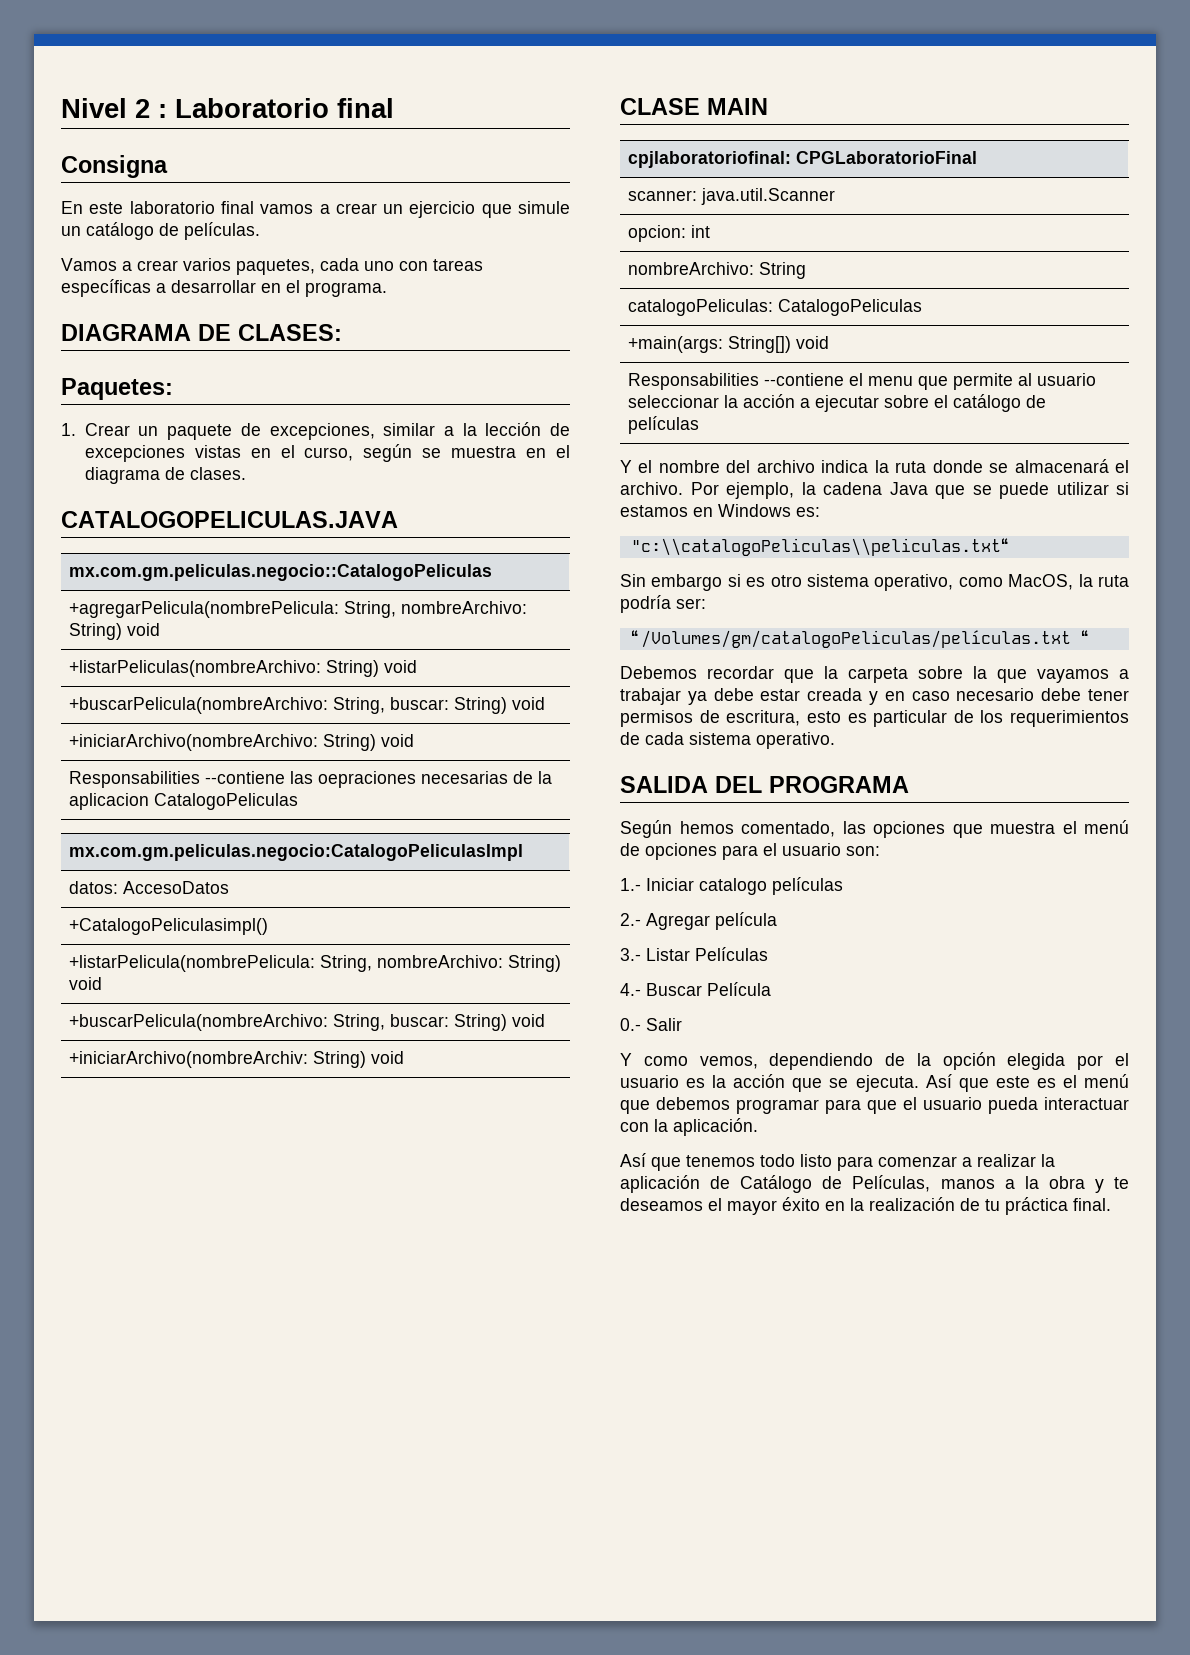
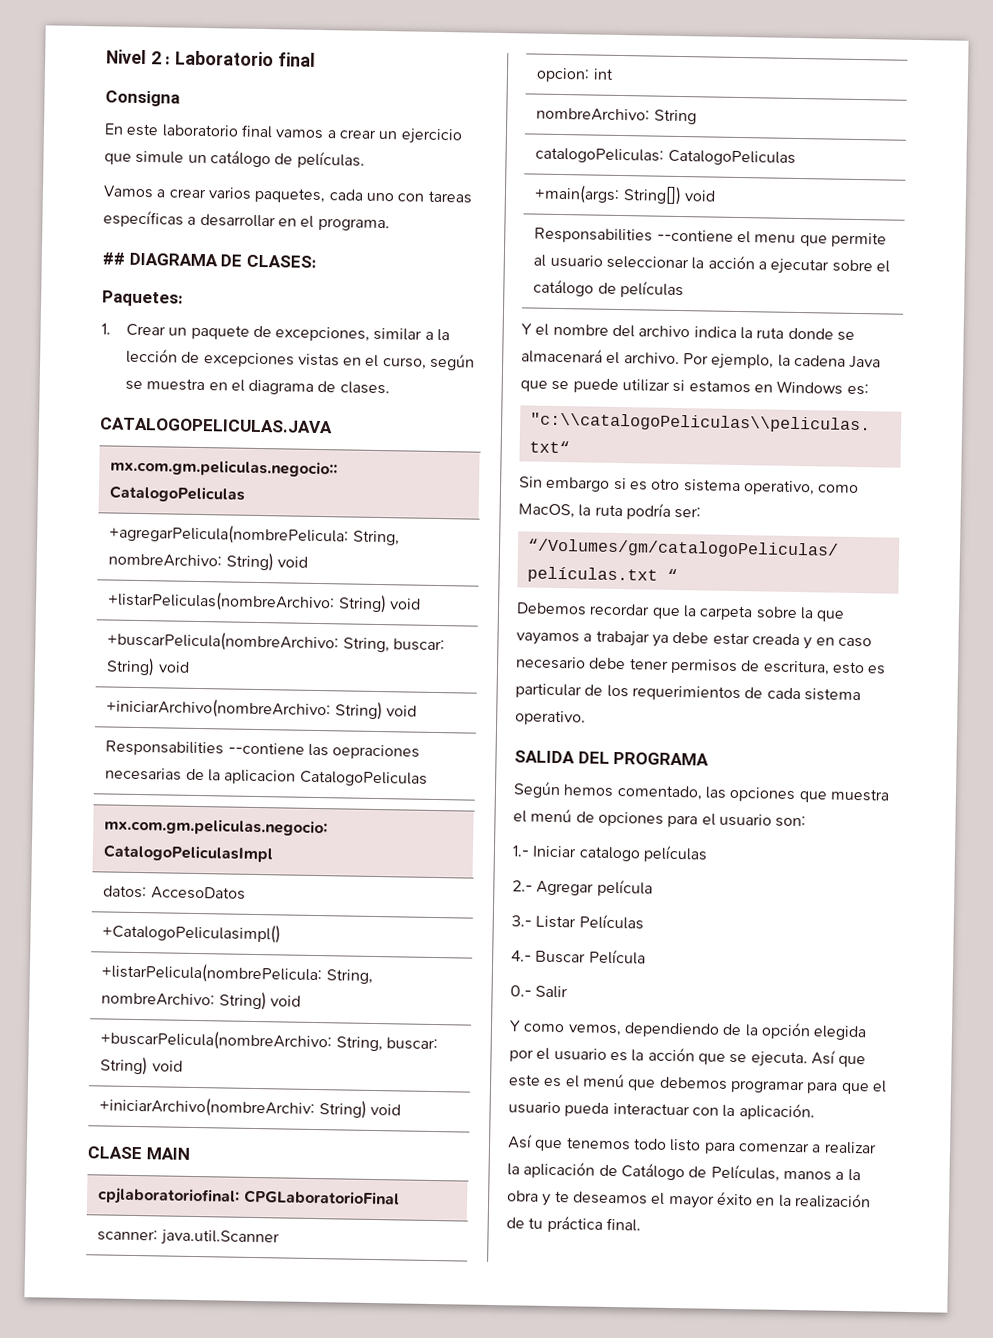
(387, 289) none -> [102,252,125,265] ##

